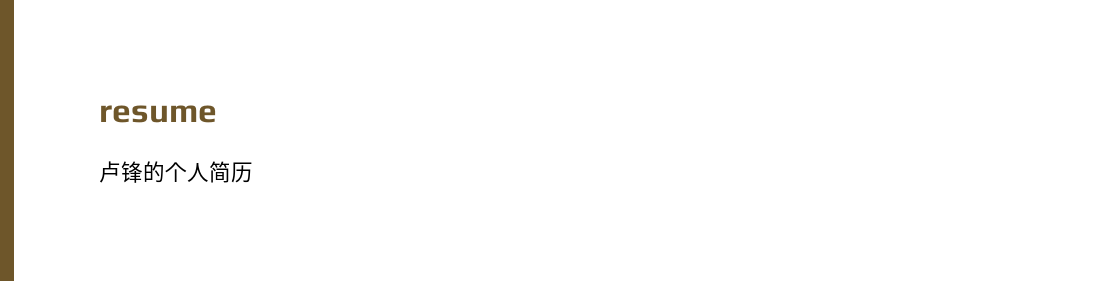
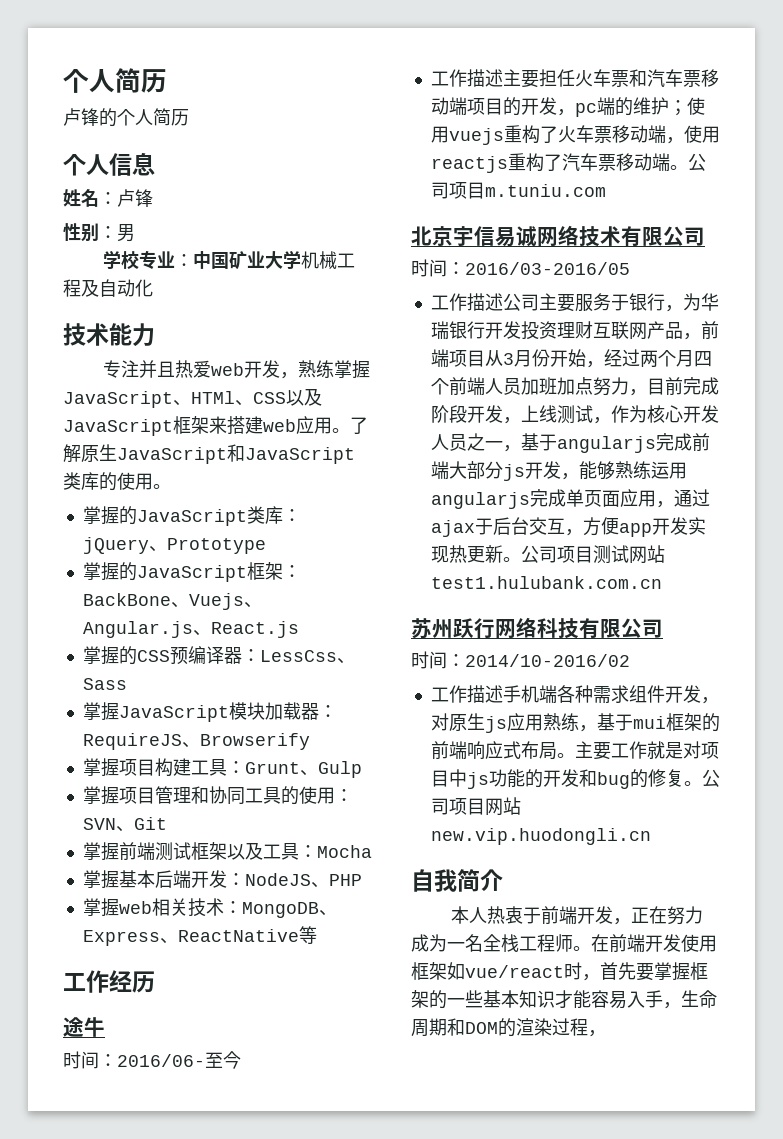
[99,105,217,123] resume -> [63,68,167,93] 个人简历
(253, 172) none -> [63,152,155,176] [63,189,153,207] [63,223,135,242] [103,250,356,270] [63,279,153,297] [63,323,155,347] [103,360,371,379] [63,388,322,408] [63,416,368,436] [63,444,355,464] [63,472,171,491] [82,506,301,526] [82,537,266,554] [82,562,301,582] [82,593,262,610] [82,621,299,638] [82,646,355,665] [82,678,127,690] [82,702,337,722] [82,733,310,750] [82,758,362,778] [82,786,353,805] [82,817,167,832] [82,842,372,861] [82,870,362,889] [82,898,337,918] [82,926,317,946] [63,970,155,993] [63,1017,105,1037] [63,1051,241,1069] [430,69,719,88] [430,97,705,117] [430,125,720,145] [430,153,706,173] [430,182,606,199] [411,225,705,247] [411,259,630,277] [430,293,719,312] [430,321,719,340] [430,349,712,368] [430,377,719,396] [430,405,719,424] [430,433,710,453] [430,461,687,481] [430,489,710,509] [430,517,706,537] [430,545,665,564] [430,576,662,589] [411,617,663,639] [411,651,630,669] [430,685,719,704] [430,713,720,733] [430,741,719,760] [430,769,720,789] [430,797,521,816] [430,828,651,845] [411,869,503,892] [451,906,704,925] [411,934,717,952] [411,962,708,981] [411,990,717,1009] [411,1018,606,1037] // 个人信息 // 姓名：卢锋 // 性别：男 // 学校专业：中国矿业大学机械工程及自动化 // 技术能力 // 专注并且热爱web开发，熟练掌握JavaScript、HTMl、CSS以及JavaScript框架来搭建web应用。了解原生JavaScript和JavaScript类库的使用。 // 掌握的JavaScript类库：jQuery、Prototype // 掌握的JavaScript框架：BackBone、Vuejs、Angular.js、React.js // 掌握的CSS预编译器：LessCss、Sass // 掌握JavaScript模块加载器：RequireJS、Browserify // 掌握项目构建工具：Grunt、Gulp // 掌握项目管理和协同工具的使用：SVN、Git // 掌握前端测试框架以及工具：Mocha // 掌握基本后端开发：NodeJS、PHP // 掌握web相关技术：MongoDB、Express、ReactNative等 // 工作经历 // 途牛 // 时间：2016/06-至今 // 工作描述主要担任火车票和汽车票移动端项目的开发，pc端的维护；使用vuejs重构了火车票移动端，使用reactjs重构了汽车票移动端。公司项目m.tuniu.com // 北京宇信易诚网络技术有限公司 // 时间：2016/03-2016/05 // 工作描述公司主要服务于银行，为华瑞银行开发投资理财互联网产品，前端项目从3月份开始，经过两个月四个前端人员加班加点努力，目前完成阶段开发，上线测试，作为核心开发人员之一，基于angularjs完成前端大部分js开发，能够熟练运用angularjs完成单页面应用，通过ajax于后台交互，方便app开发实现热更新。公司项目测试网站test1.hulubank.com.cn // 苏州跃行网络科技有限公司 // 时间：2014/10-2016/02 // 工作描述手机端各种需求组件开发，对原生js应用熟练，基于mui框架的前端响应式布局。主要工作就是对项目中js功能的开发和bug的修复。公司项目网站new.vip.huodongli.cn // 自我简介 // 本人热衷于前端开发，正在努力成为一名全栈工程师。在前端开发使用框架如vue/react时，首先要掌握框架的一些基本知识才能容易入手，生命周期和DOM的渲染过程，

